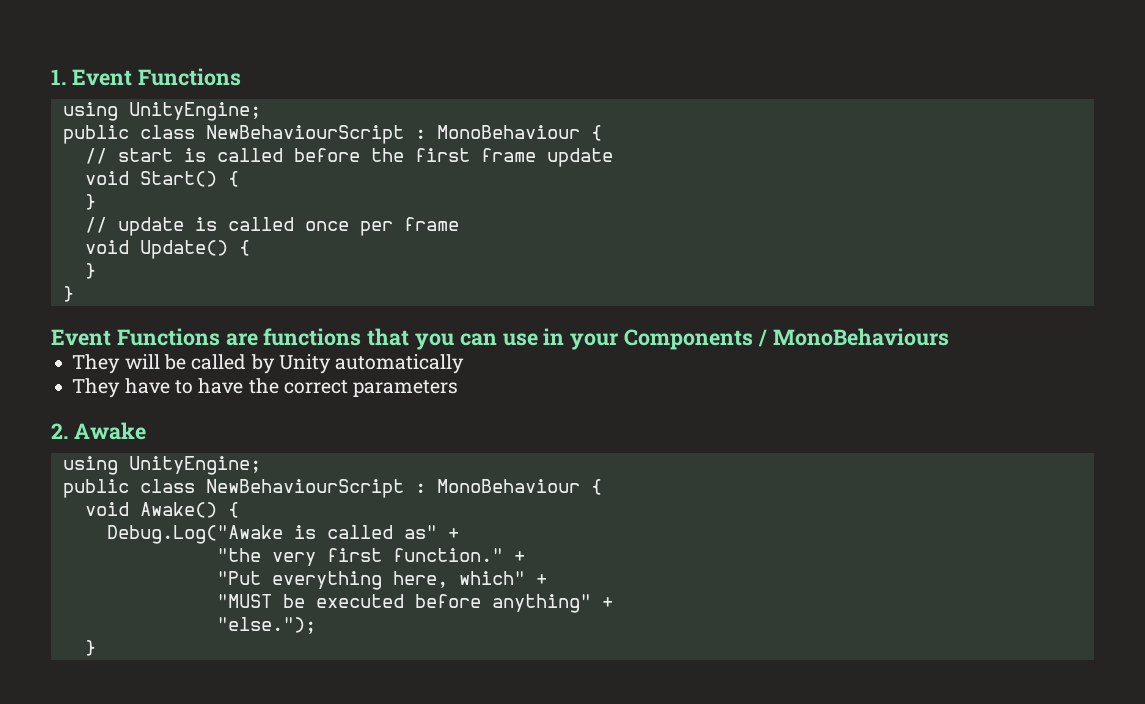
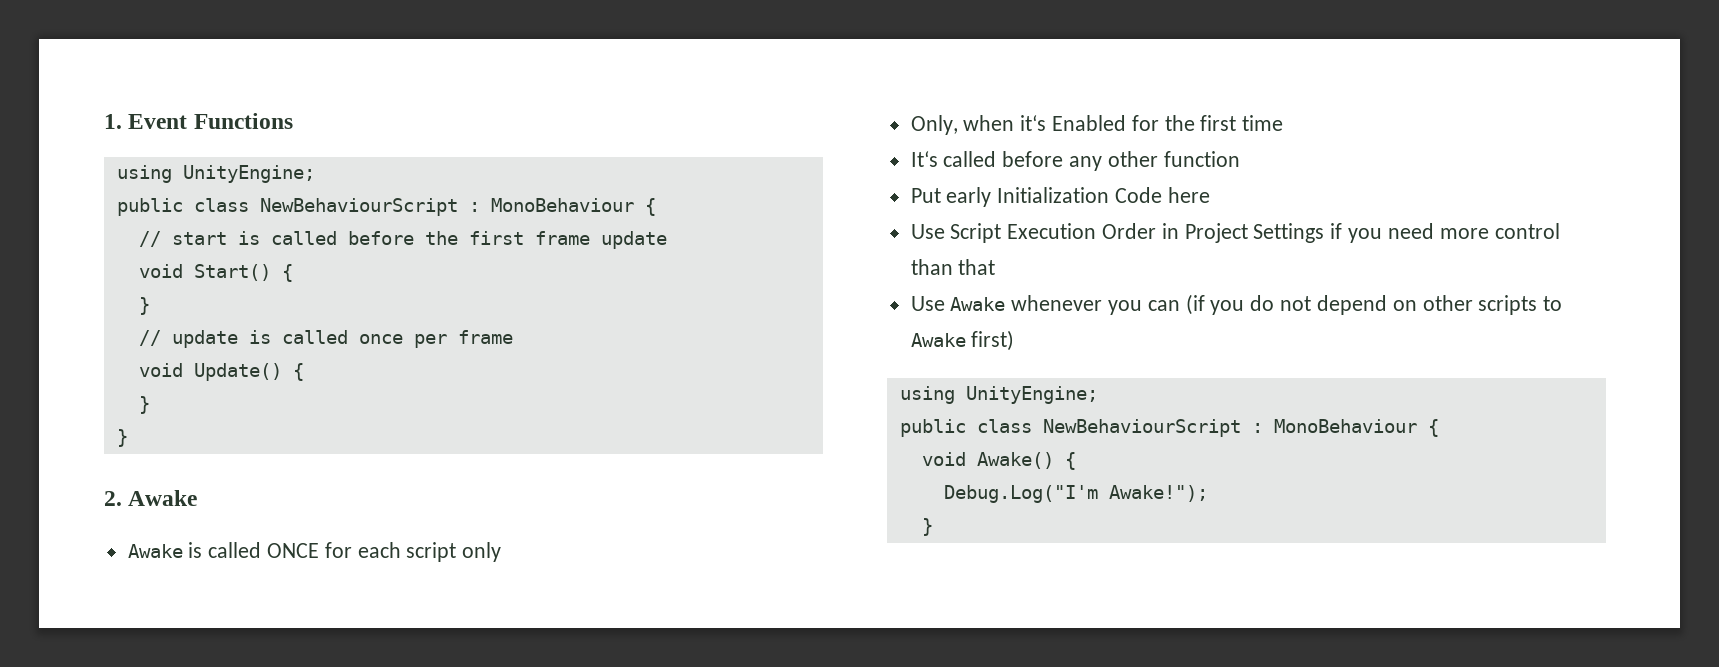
[51,328,949,350] [72,354,465,374] [72,378,459,398] [51,422,146,440] Event Functions are functions that you can use in your Components / MonoBehaviours // They will be called by Unity automatically // They have to have the correct parameters // 2. Awake -> [104,490,198,506] [127,542,502,562] [910,115,1284,135] [910,151,1240,171] [910,187,1210,207] [910,223,1560,243] [910,259,996,275] [910,294,1563,315] [910,330,1015,351] 2. Awake // Awake is called ONCE for each script only // Only, when it‘s Enabled for the first time // It‘s called before any other function // Put early Initialization Code here // Use Script Execution Order in Project Settings if you need more control than that // Use Awake whenever you can (if you do not depend on other scripts to Awake first)
[106,525,459,544] [216,548,525,566] [216,571,547,590] [216,594,613,613] [216,617,316,634] Debug.Log("Awake is called as" + // "the very first function." + // "Put everything here, which" + // "MUST be executed before anything" + // "else."); -> [943,485,1208,503] Debug.Log("I'm Awake!");

